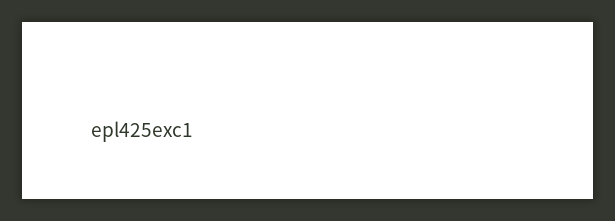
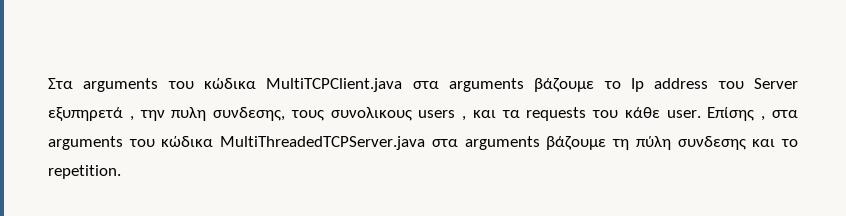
[91,121,193,142] epl425exc1 -> [48,78,799,92] [48,107,798,122] [48,136,799,150] [48,165,121,179] Στα arguments του κώδικα MultiTCPClient.java στα arguments βάζουμε το Ip address του Server εξυπηρετά , την πυλη συνδεσης, τους συνολικους users , και τα requests του κάθε user. Επίσης , στα arguments του κώδικα MultiThreadedTCPServer.java στα arguments βάζουμε τη πύλη συνδεσης και το repetition.

